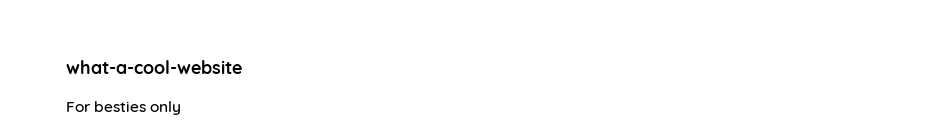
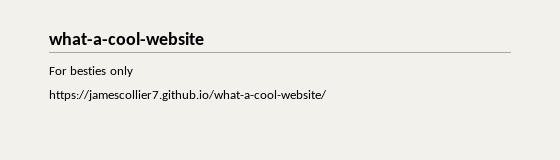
(182, 108) none -> [49,90,327,101] // https://jamescollier7.github.io/what-a-cool-website/

